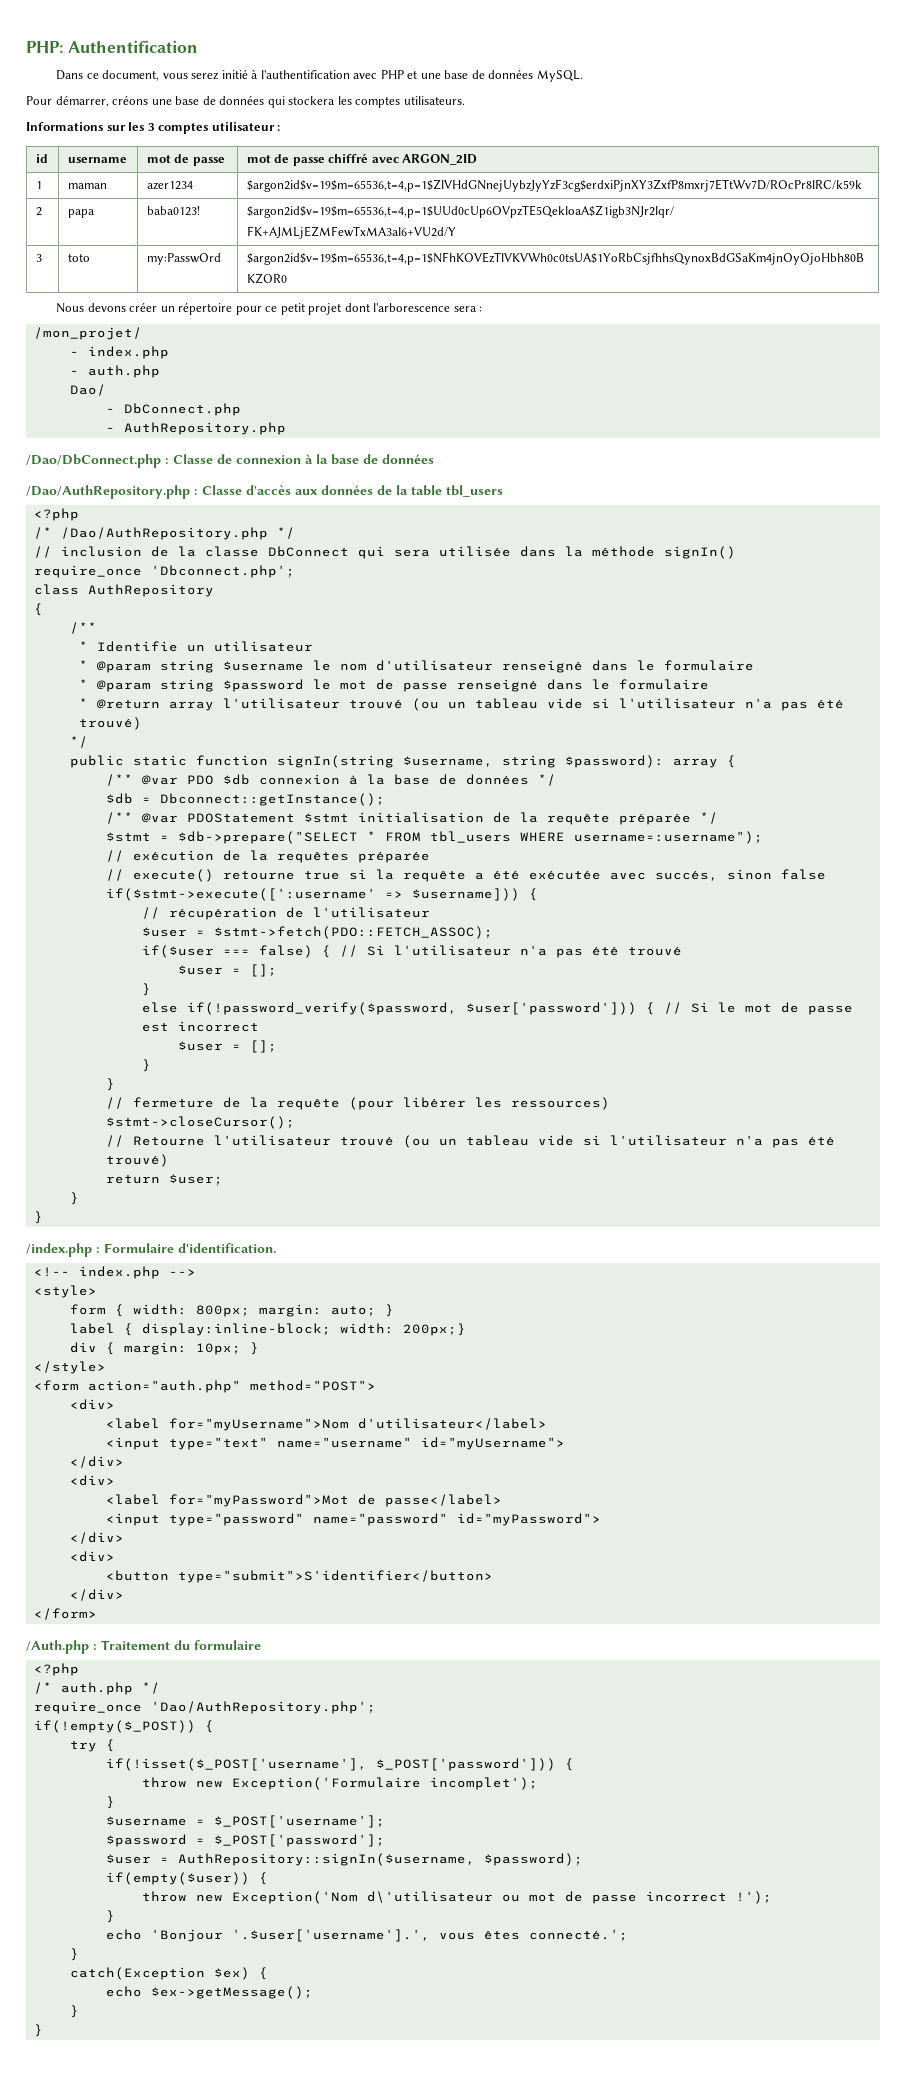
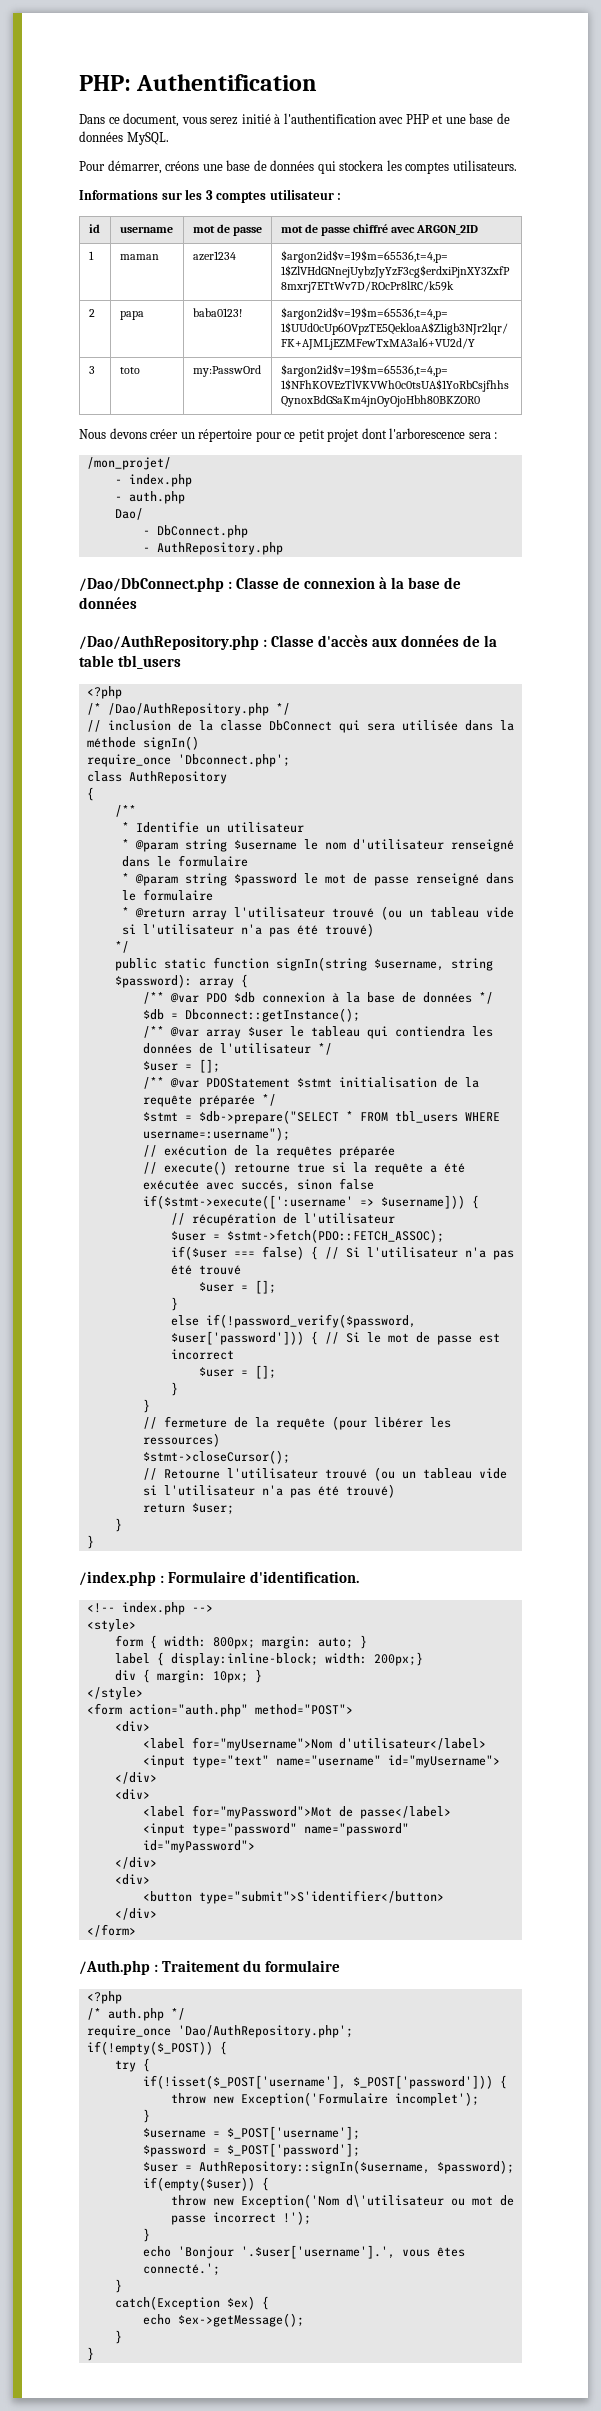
(385, 799) none -> [142,1026,493,1039] [142,1043,332,1055] [142,1059,220,1073] // /** @var array $user le tableau qui contiendra les données de l'utilisateur */ // $user = [];

